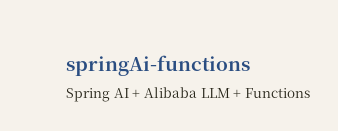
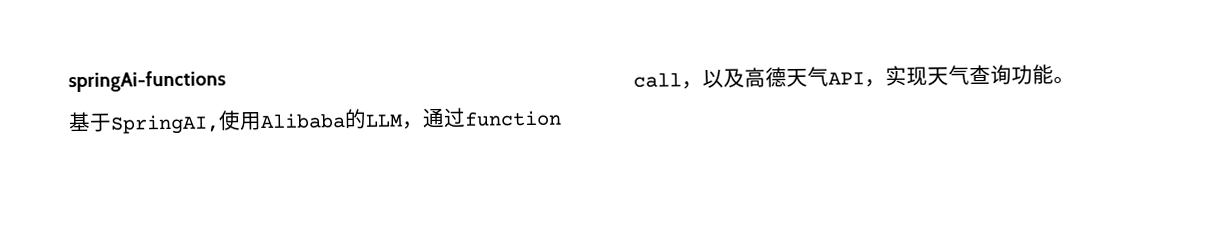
[66,87,310,102] Spring AI + Alibaba LLM + Functions -> [68,107,562,135] [633,64,1075,90] 基于SpringAI,使用Alibaba的LLM，通过function call，以及高德天气API，实现天气查询功能。

